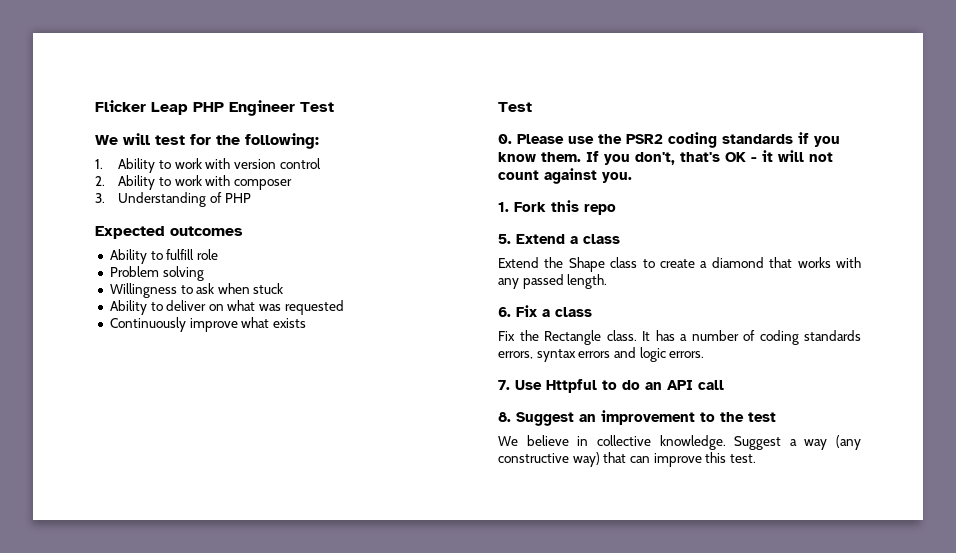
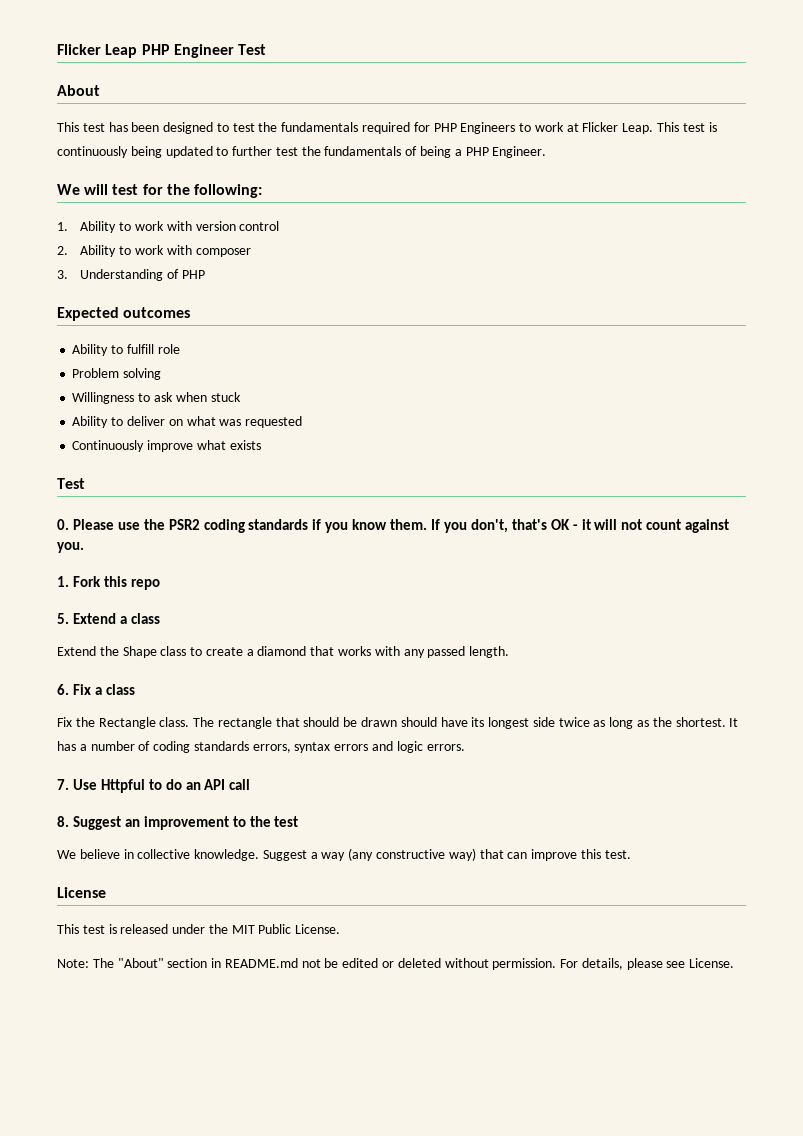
(334, 107) none -> [57,85,100,96] [57,122,717,134] [57,146,547,158] // About // This test has been designed to test the fundamentals required for PHP Engineers to work at Flicker Leap. This test is continuously being updated to further test the fundamentals of being a PHP Engineer.
(637, 335) none -> [193,717,726,729] The rectangle that should be drawn should have its longest side twice as long as the shortest.
(756, 458) none -> [57,887,106,898] [57,924,341,934] [57,958,735,970] // License // This test is released under the MIT Public License. // Note: The "About" section in README.md not be edited or deleted without permission. For details, please see License.

